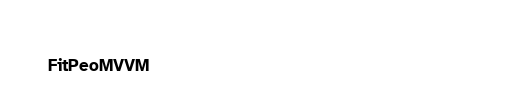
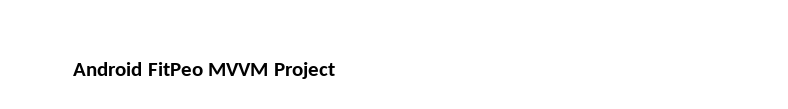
[48,58,149,71] FitPeoMVVM -> [73,62,335,79] Android FitPeo MVVM Project

